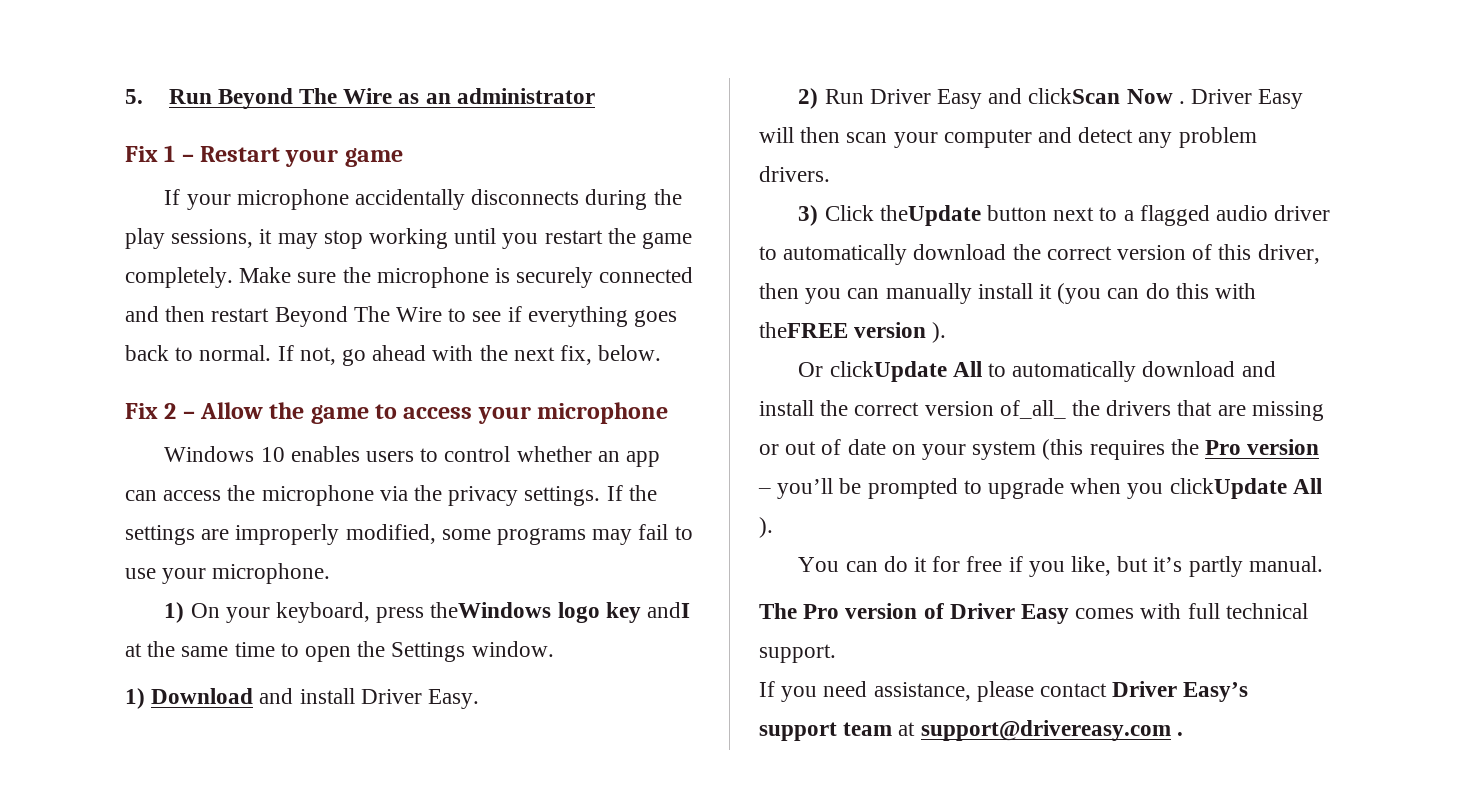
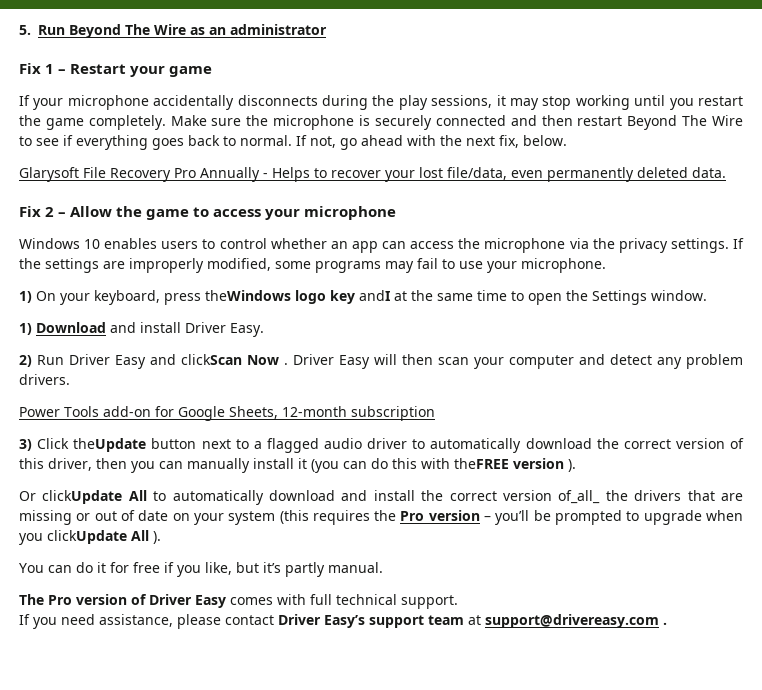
(662, 353) none -> [19,167,726,182] // Glarysoft File Recovery Pro Annually - Helps to recover your lost file/data, even permanently deleted data.
(830, 174) none -> [19,406,435,421] // Power Tools add-on for Google Sheets, 12-month subscription

